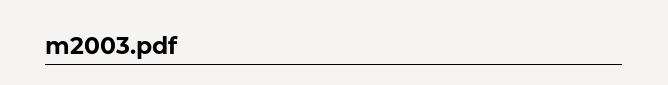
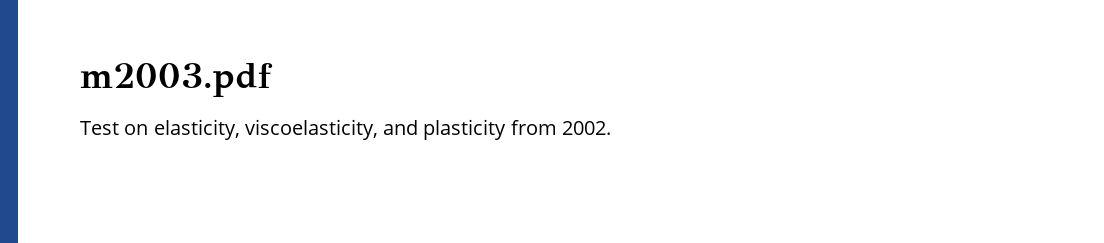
(178, 47) none -> [80,119,611,140] // Test on elasticity, viscoelasticity, and plasticity from 2002.

